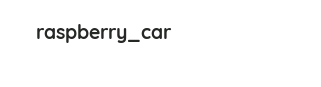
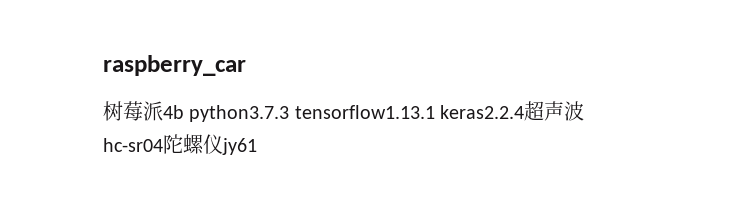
(172, 33) none -> [103,101,585,122] [103,134,257,155] // 树莓派4b python3.7.3 tensorflow1.13.1 keras2.2.4超声波hc-sr04陀螺仪jy61

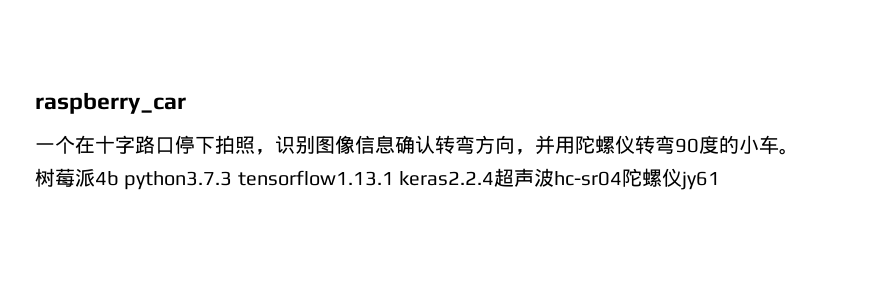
(246, 65) none -> [35,135,799,155] 一个在十字路口停下拍照，识别图像信息确认转弯方向，并用陀螺仪转弯90度的小车。

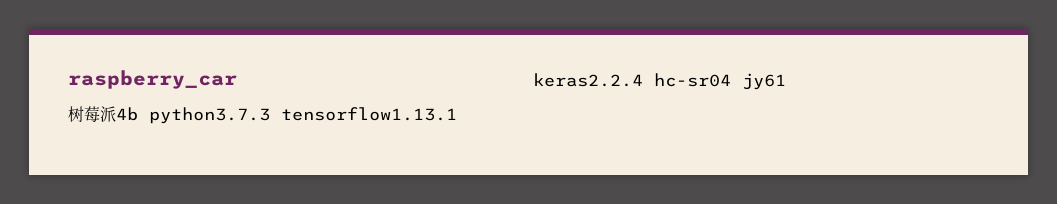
[35,135,799,155] 一个在十字路口停下拍照，识别图像信息确认转弯方向，并用陀螺仪转弯90度的小车。 -> (237, 79) none
[494,168,683,187] 超声波hc-sr04陀螺仪 -> [654,73,731,87] hc-sr04

